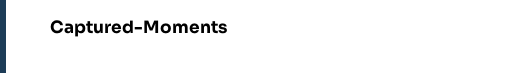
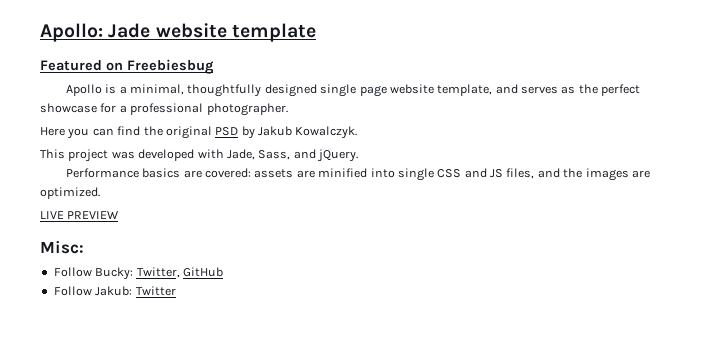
[50,20,227,37] Captured-Moments -> [40,23,316,42] [40,59,214,74] [65,84,641,97] [40,103,288,116] [40,126,358,139] [40,149,358,162] [65,168,650,181] [40,187,100,199] [40,211,119,219] [40,240,84,254] [53,267,223,280] [53,286,176,296] Apollo: Jade website template // Featured on Freebiesbug // Apollo is a minimal, thoughtfully designed single page website template, and serves as the perfect showcase for a professional photographer. // Here you can find the original PSD by Jakub Kowalczyk. // This project was developed with Jade, Sass, and jQuery. // Performance basics are covered: assets are minified into single CSS and JS files, and the images are optimized. // LIVE PREVIEW // Misc: // Follow Bucky: Twitter, GitHub // Follow Jakub: Twitter

